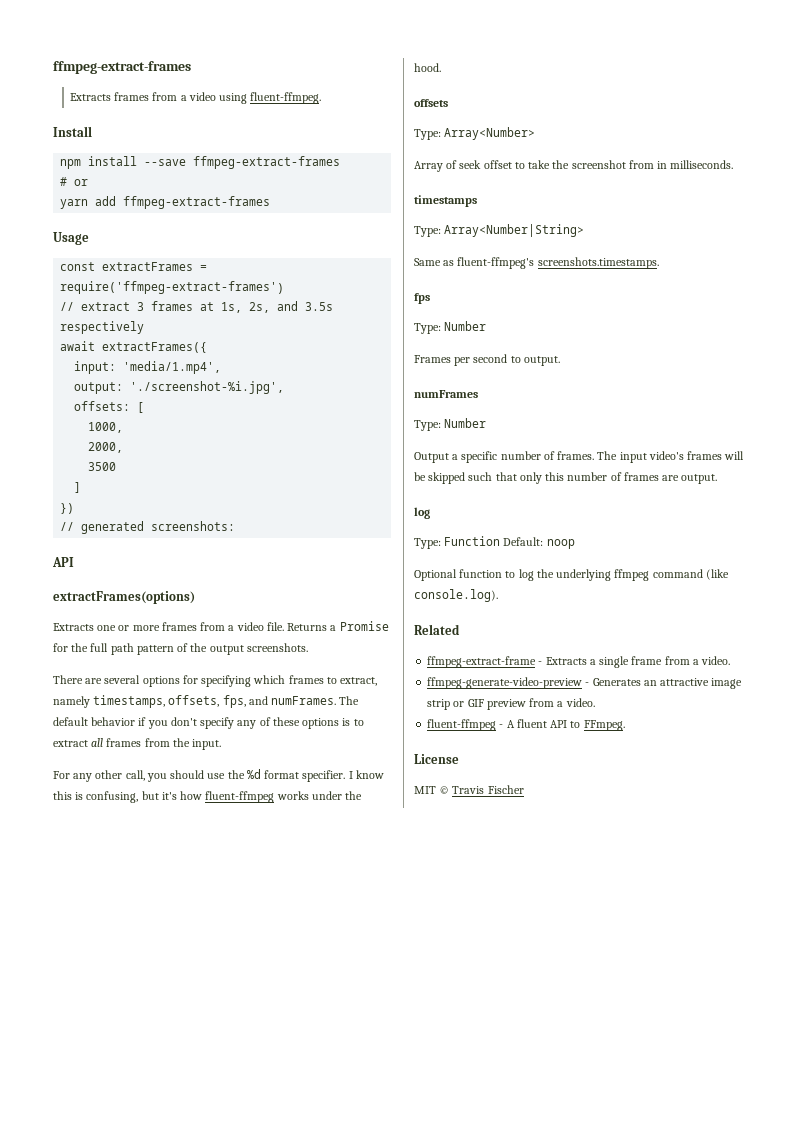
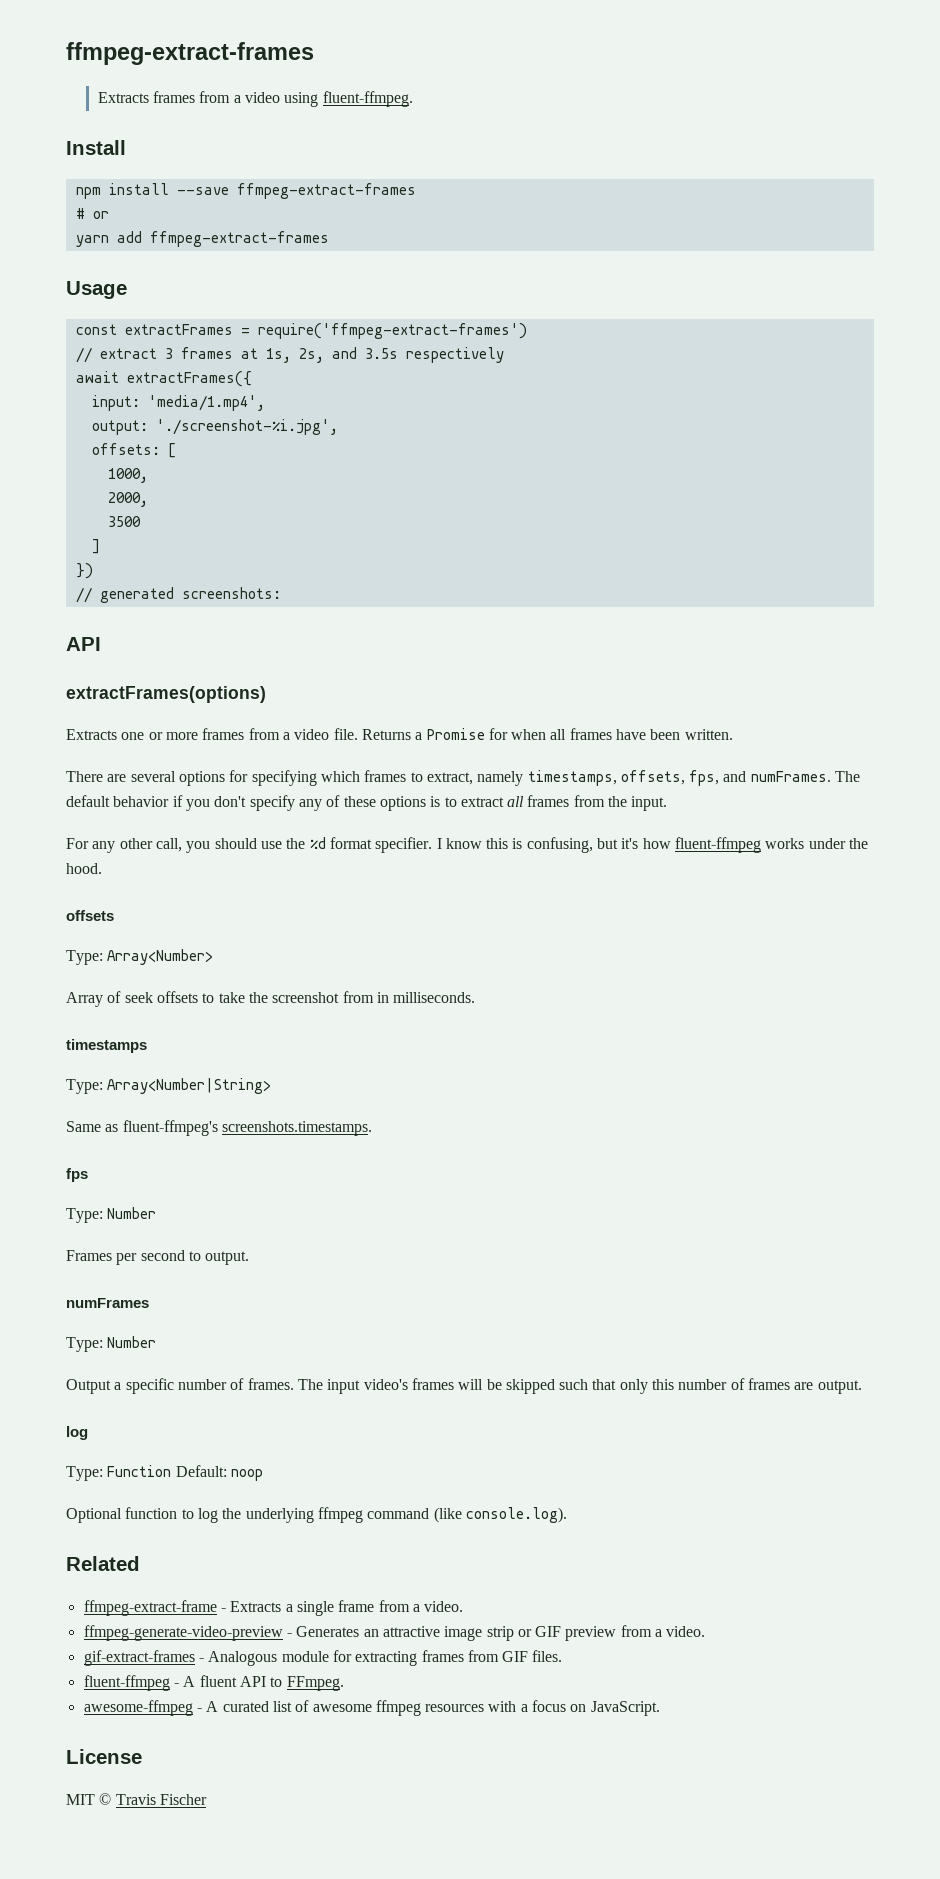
[71,643,308,655] the full path pattern of the output screenshots. -> [511,728,733,740] when all frames have been written.
[483,160,512,169] offset -> [156,991,198,1003] offsets
(595, 702) none -> [83,1650,563,1666] // gif-extract-frames - Analogous module for extracting frames from GIF files.
(625, 725) none -> [83,1700,660,1716] // awesome-ffmpeg - A curated list of awesome ffmpeg resources with a focus on JavaScript.

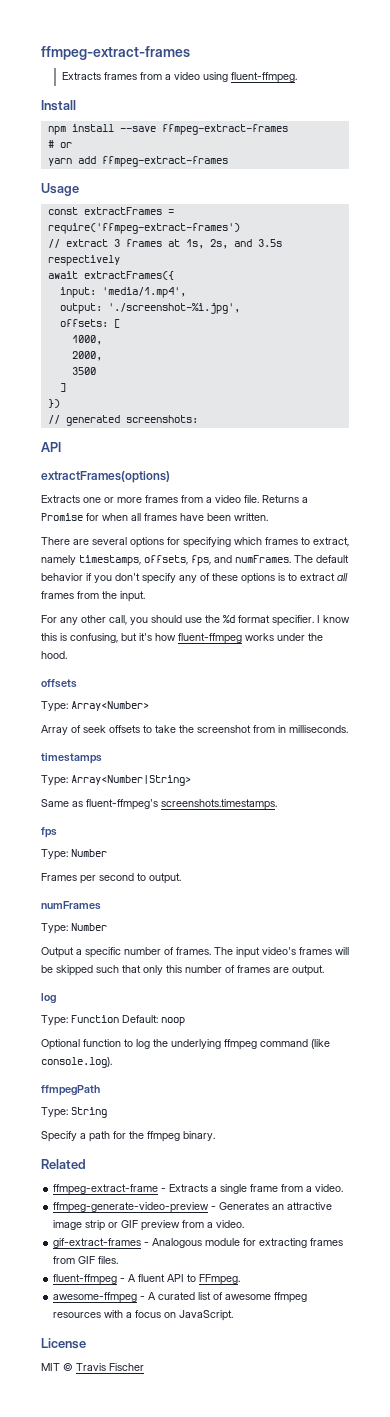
(567, 1515) none -> [41,1085,100,1096] [41,1107,107,1118] [41,1131,215,1142] // ffmpegPath // Type: String // Specify a path for the ffmpeg binary.

